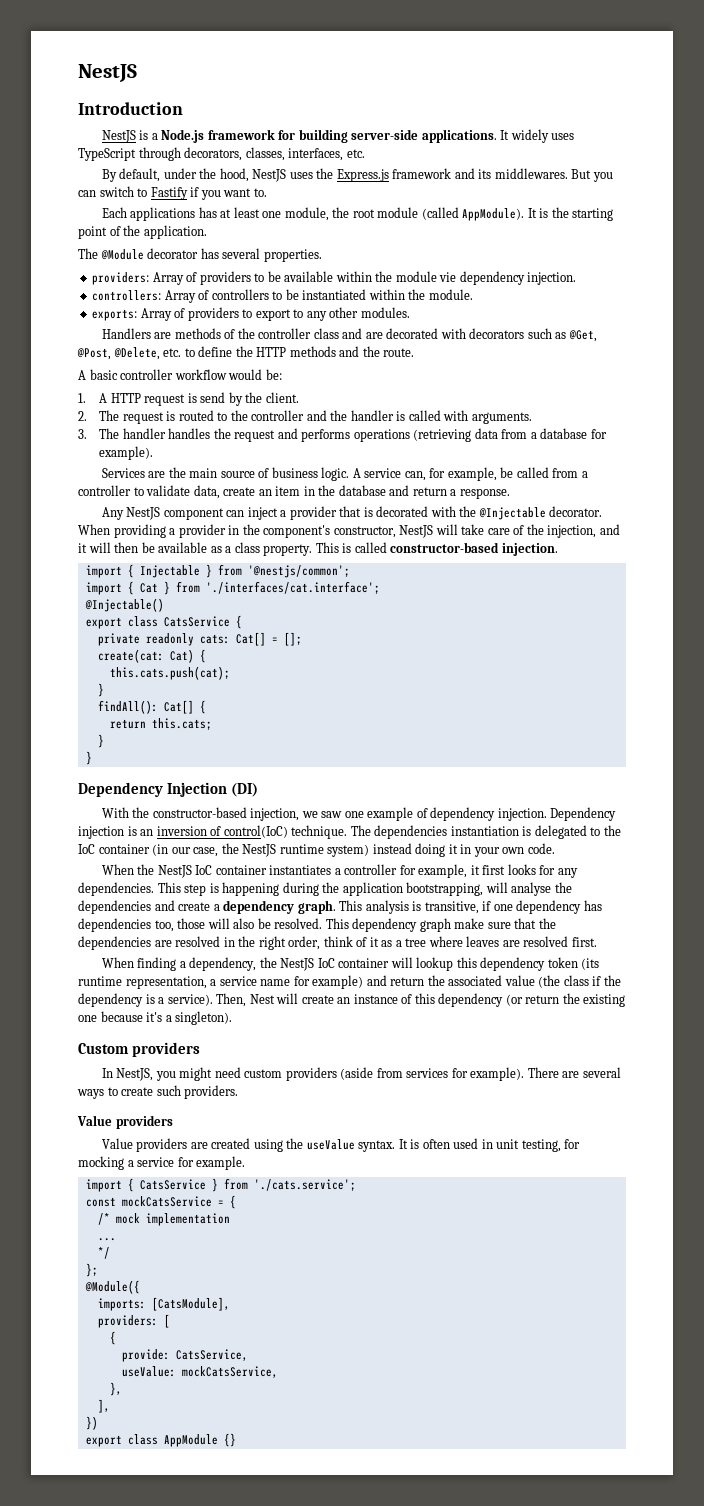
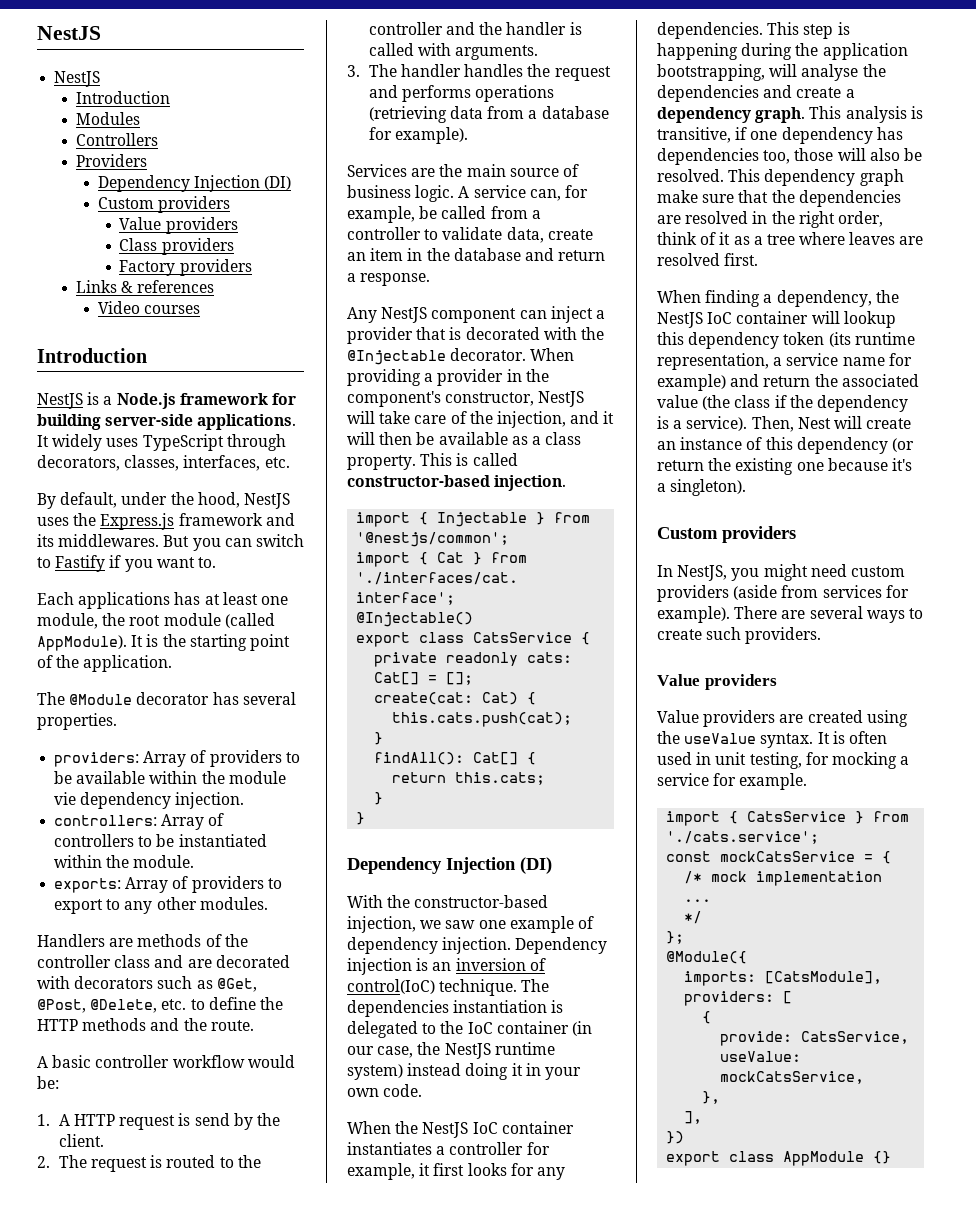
[78,64,137,82] NestJS -> [37,26,101,40] [54,71,101,87] [75,91,170,104] [75,112,140,125] [75,133,158,146] [75,154,147,167] [97,175,292,192] [97,196,230,213] [119,217,238,234] [119,238,234,255] [119,259,252,276] [75,280,215,293] [97,301,200,314] NestJS // NestJS // Introduction // Modules // Controllers // Providers // Dependency Injection (DI) // Custom providers // Value providers // Class providers // Factory providers // Links & references // Video courses

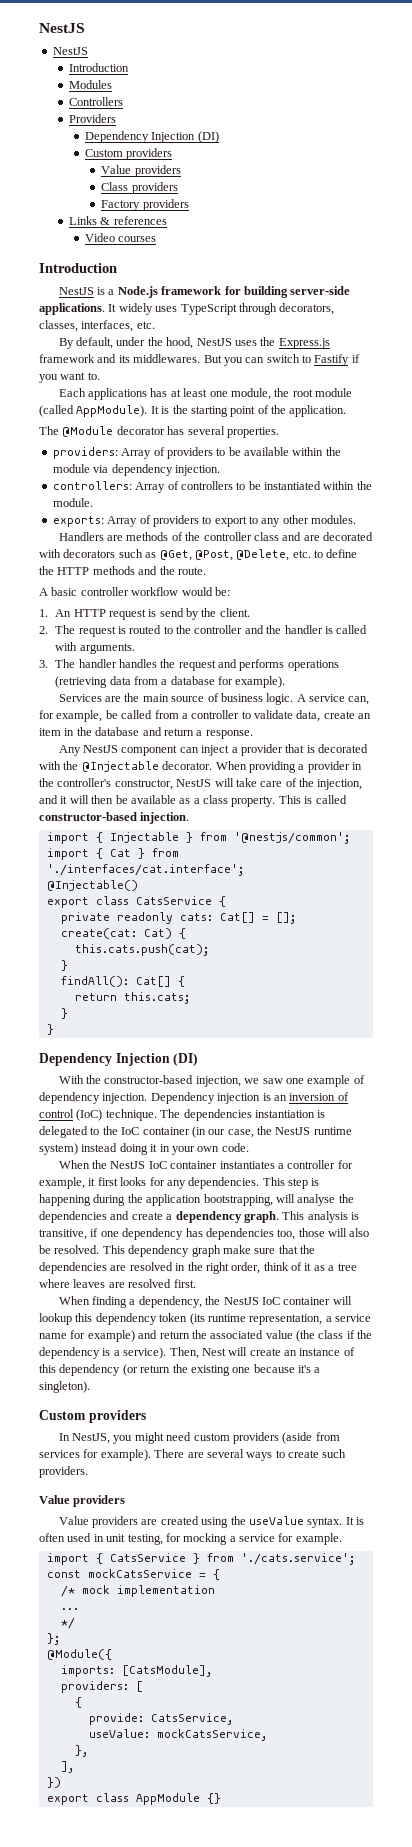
[54,792,77,805] vie -> [93,465,109,473] via
[58,1114,70,1126] A -> [55,609,72,617] An
[347,391,441,407] component's -> [57,778,112,787] controller's
[347,979,435,994] control(IoC) -> [39,1109,103,1121] control (IoC)

